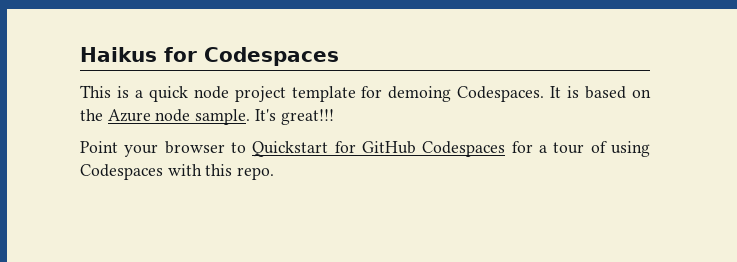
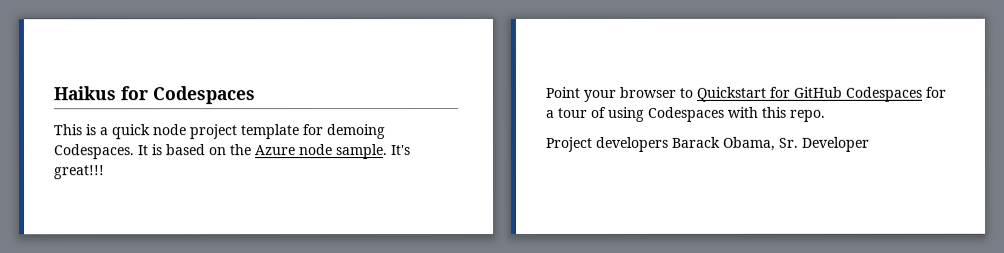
(275, 173) none -> [546,136,870,152] // Project developers Barack Obama, Sr. Developer

